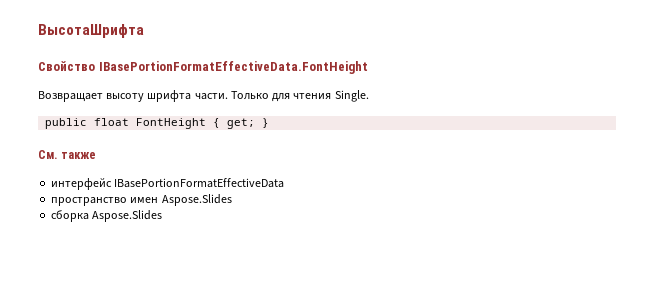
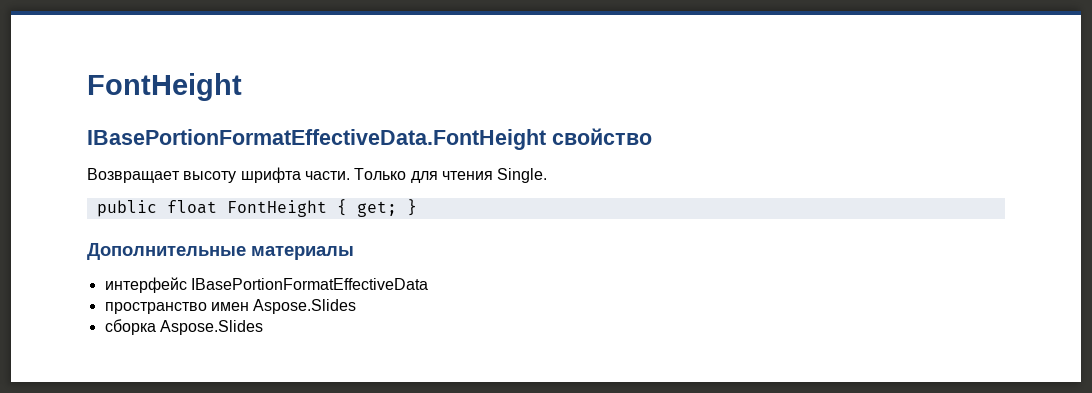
[38,24,144,38] [38,61,95,71] ВысотаШрифта // Свойство -> [87,73,242,101] FontHeight //
(368, 67) none -> [552,128,652,145] свойство
[38,150,97,159] См. также -> [87,243,354,260] Дополнительные материалы

